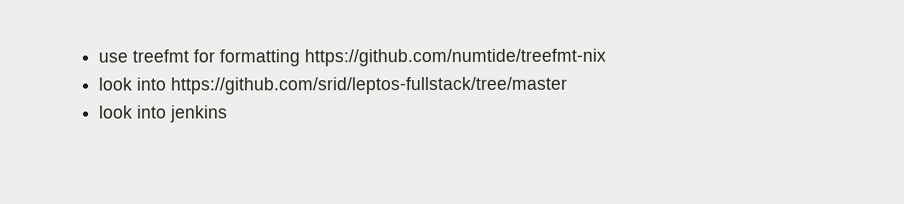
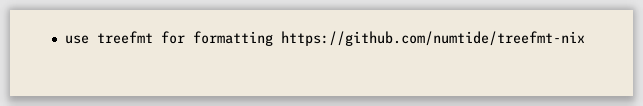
[98,76,568,95] [99,105,229,123] // look into https://github.com/srid/leptos-fullstack/tree/master // look into jenkins -> (585, 38) none

